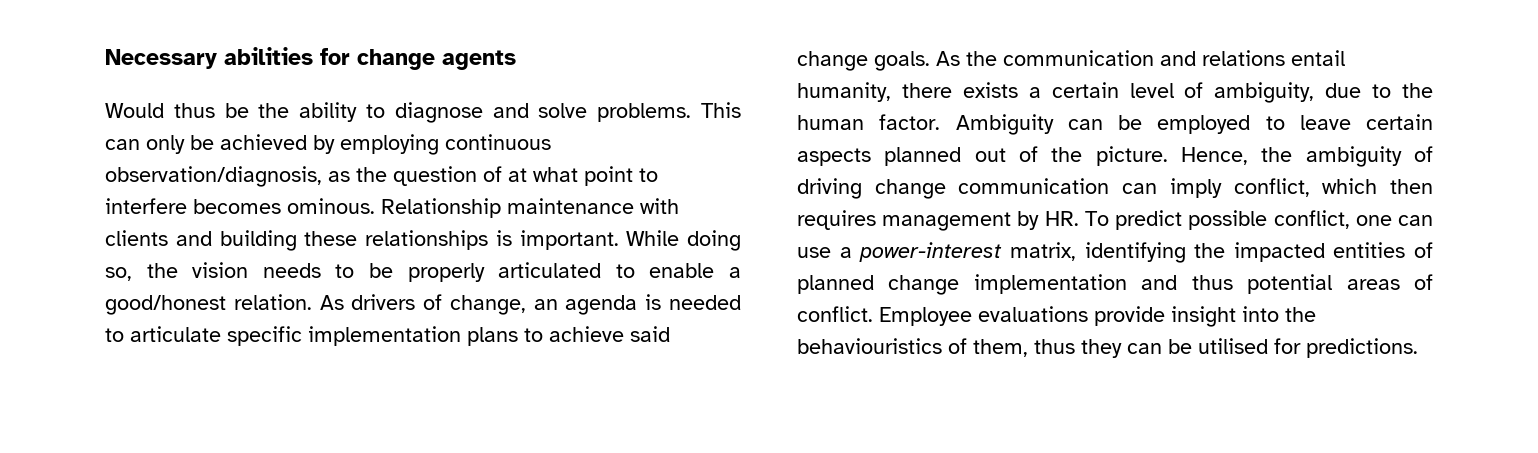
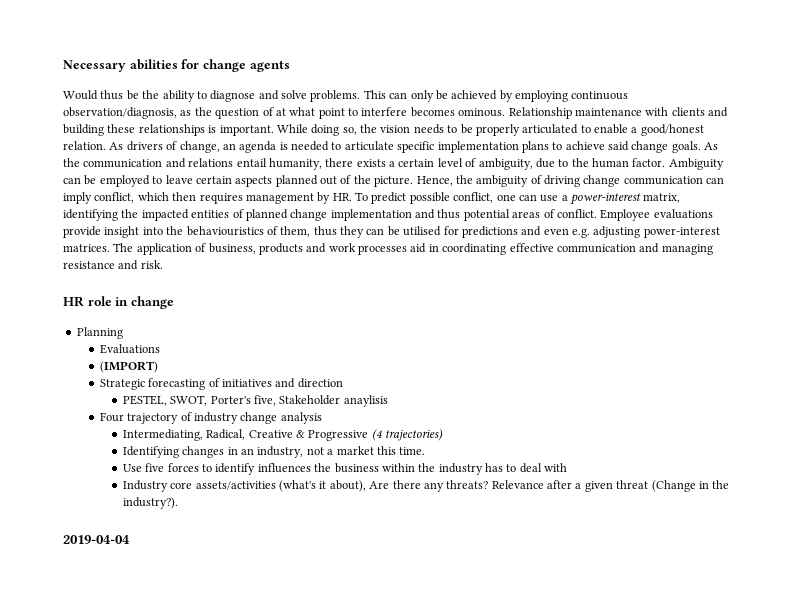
[1306,338,1418,358] predictions. -> [461,226,720,238] [63,243,713,255] [63,260,163,270] [63,296,174,309] [76,327,123,339] [99,344,160,354] [99,361,158,373] [99,378,343,390] [122,395,388,407] [99,412,322,424] [122,429,444,441] [122,446,426,458] [122,463,568,475] [122,480,730,492] [122,497,178,509] [63,535,130,544] predictions and even e.g. adjusting power-interest matrices. The application of business, products and work processes aid in coordinating effective communication and managing resistance and risk. // HR role in change // Planning // Evaluations // (IMPORT) // Strategic forecasting of initiatives and direction // PESTEL, SWOT, Porter's five, Stakeholder anaylisis // Four trajectory of industry change analysis // Intermediating, Radical, Creative & Progressive (4 trajectories) // Identifying changes in an industry, not a market this time. // Use five forces to identify influences the business within the industry has to deal with // Industry core assets/activities (what's it about), Are there any threats? Relevance after a given threat (Change in the industry?). // 2019-04-04

